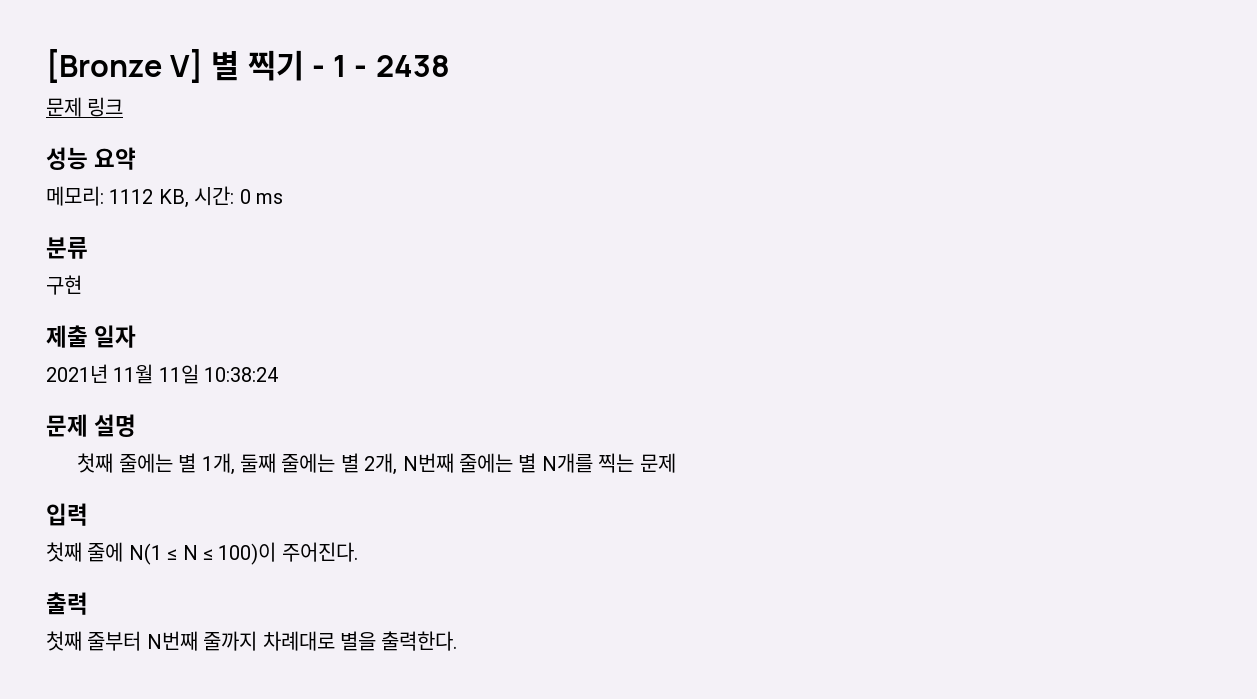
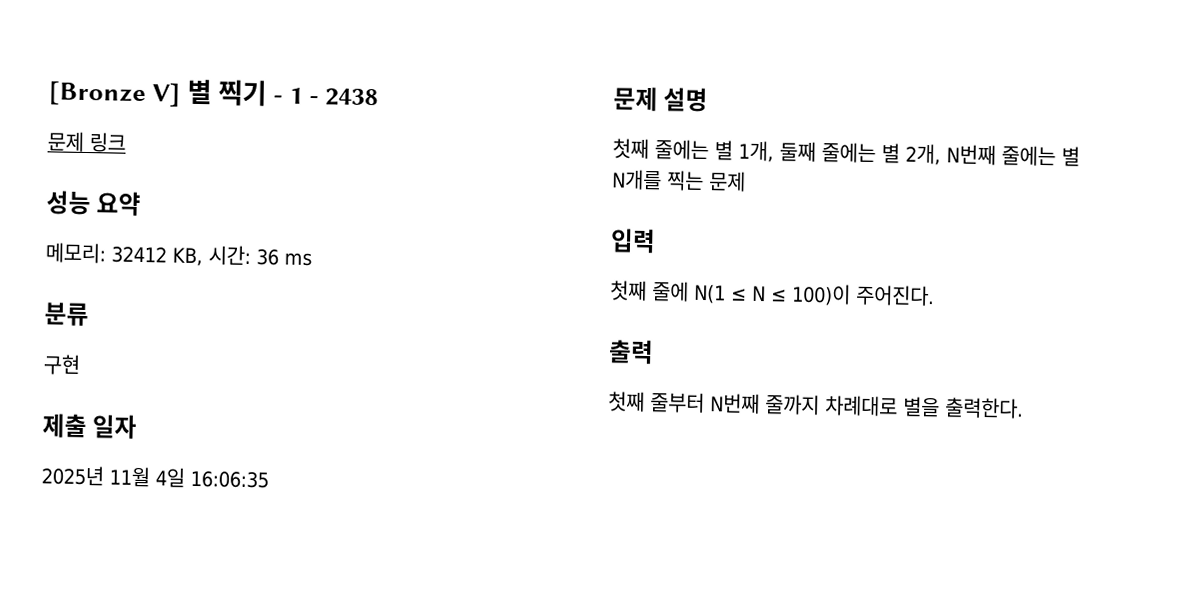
[109,189,154,204] 1112 -> [111,246,167,264] 32412
[239,189,251,204] 0 -> [256,249,279,266] 36
[46,364,279,384] 2021년 11월 11일 10:38:24 -> [41,465,269,489] 2025년 11월 4일 16:06:35

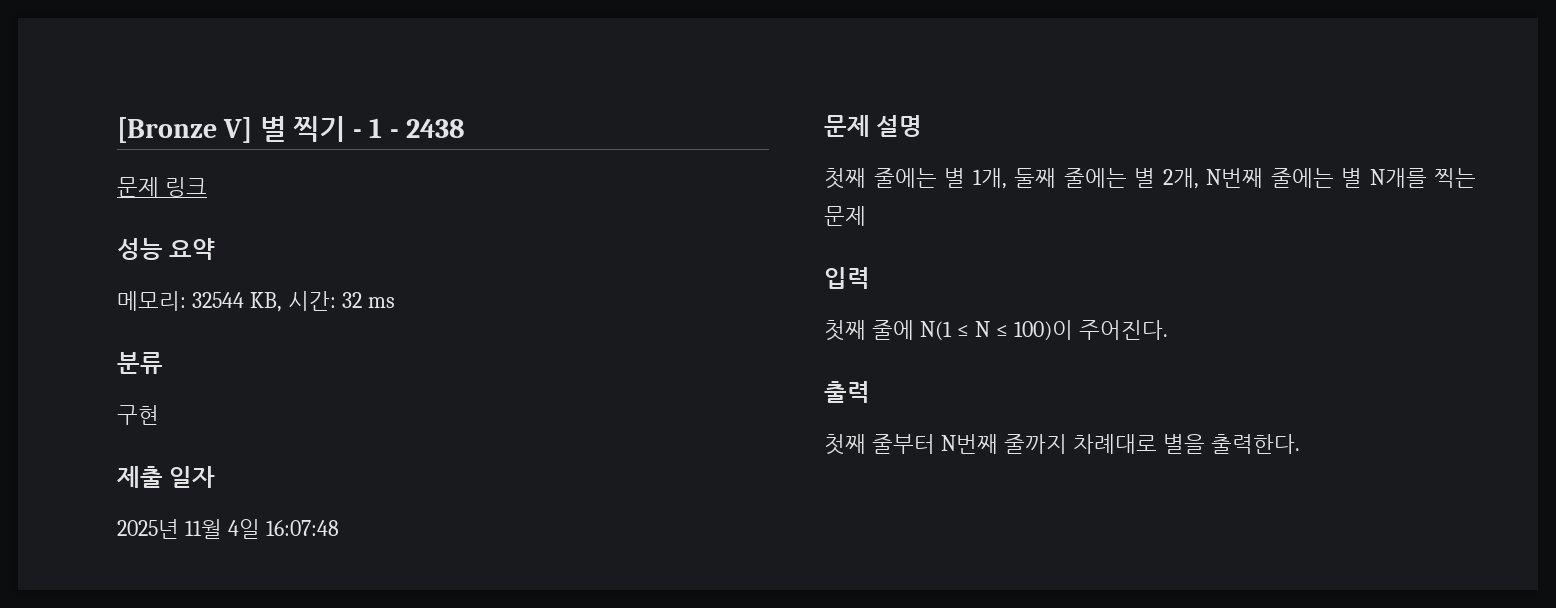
[111,246,167,264] 32412 -> [191,292,244,308] 32544
[256,249,279,266] 36 -> [341,292,362,308] 32
[190,470,269,489] 16:06:35 -> [265,520,339,536] 16:07:48

